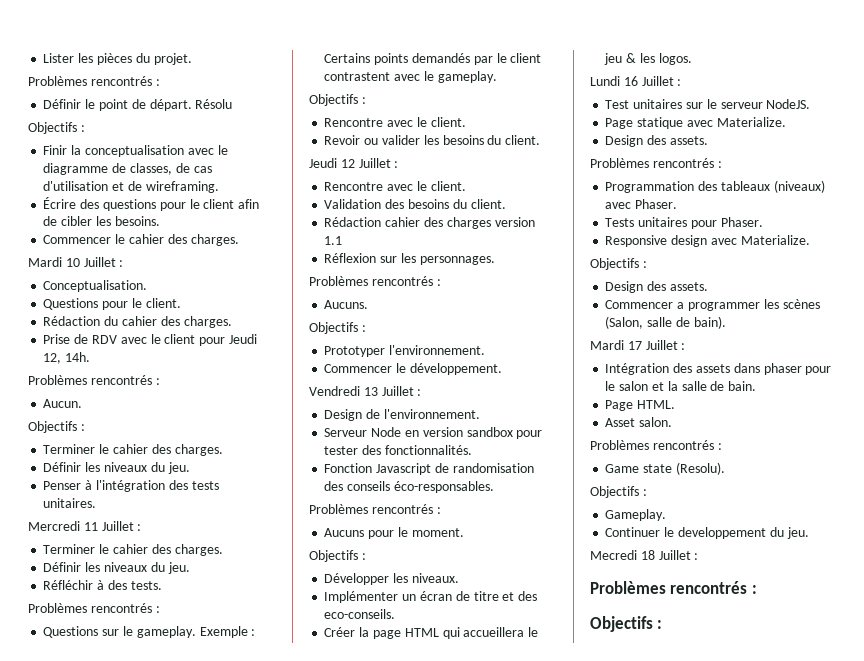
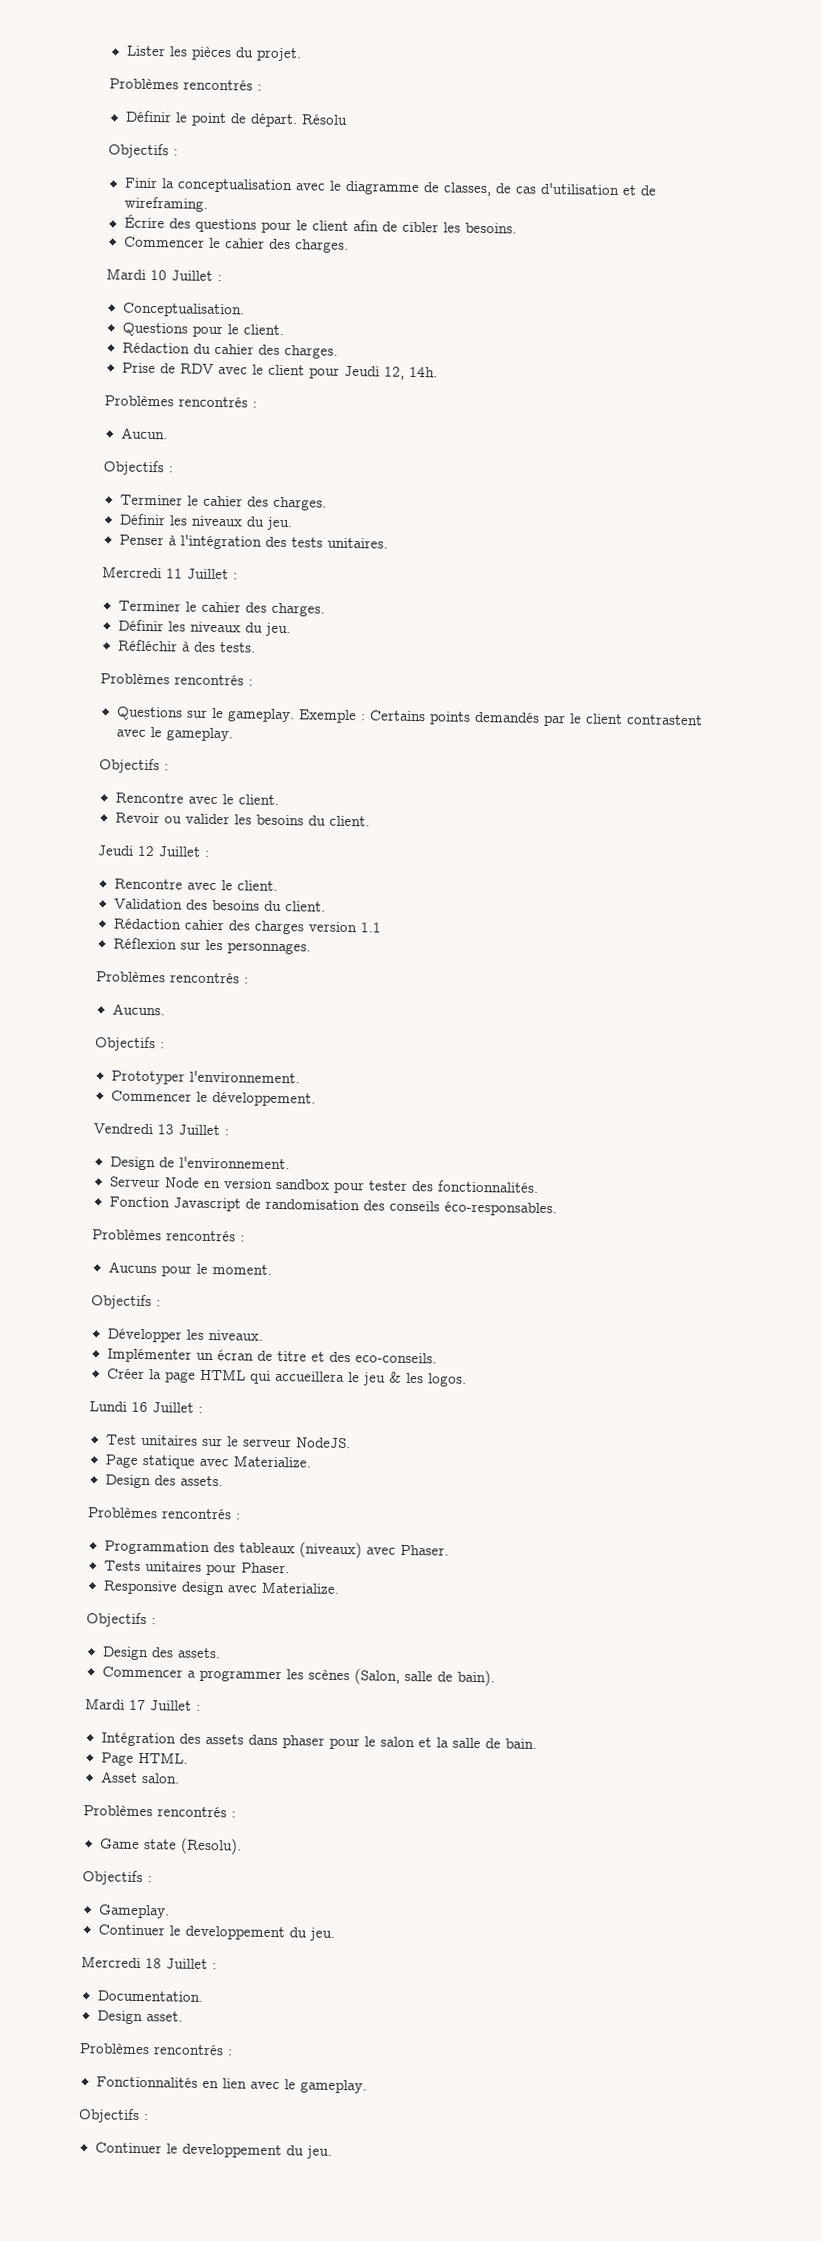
[590,550,637,560] Mecredi -> [81,1956,141,1969] Mercredi
[590,581,757,594] [590,616,663,632] // Problèmes rencontrés : // Objectifs : -> [96,1990,203,2002] [96,2010,183,2025] [79,2043,233,2056] [95,2076,367,2094] [78,2108,149,2124] [94,2142,332,2159] // Documentation. // Design asset. // Problèmes rencontrés : // Fonctionnalités en lien avec le gameplay. // Objectifs : // Continuer le developpement du jeu.

